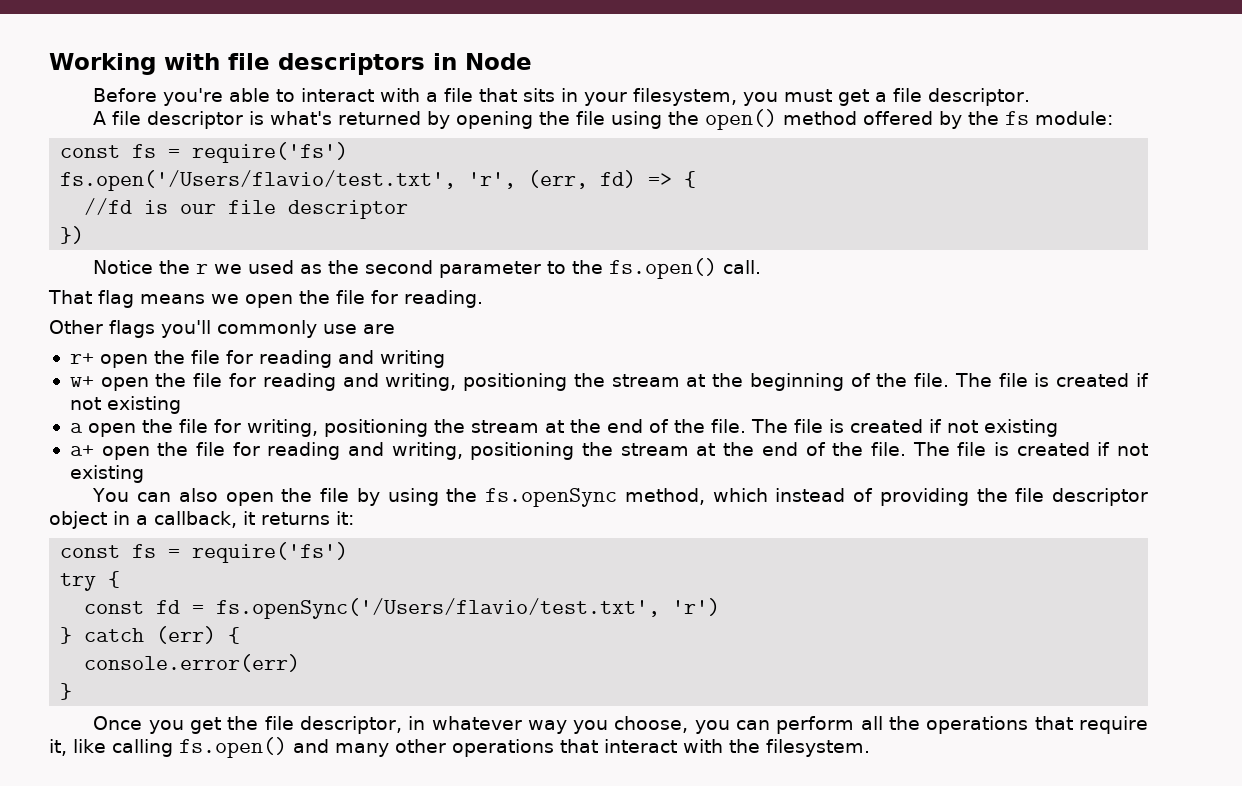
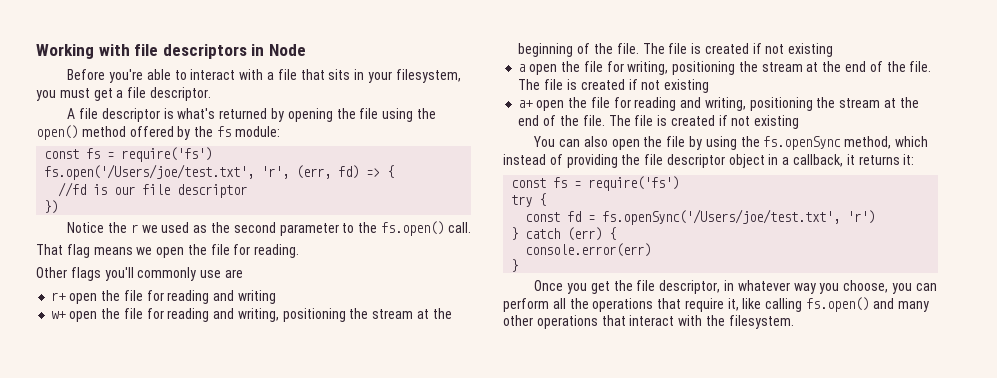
[60,170,457,191] fs.open('/Users/flavio/test.txt', -> [44,164,255,180] fs.open('/Users/joe/test.txt',
[216,598,661,619] fs.openSync('/Users/flavio/test.txt', -> [602,209,841,225] fs.openSync('/Users/joe/test.txt',

